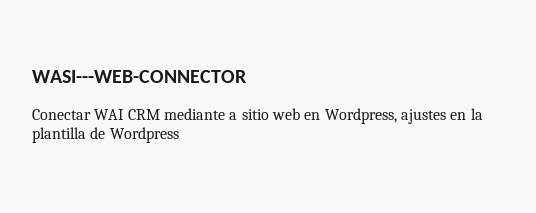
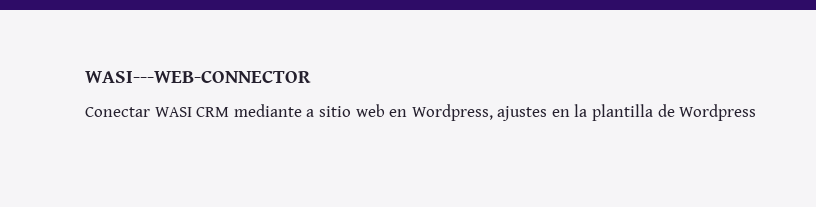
[94,109,125,120] WAI -> [154,107,192,117] WASI

